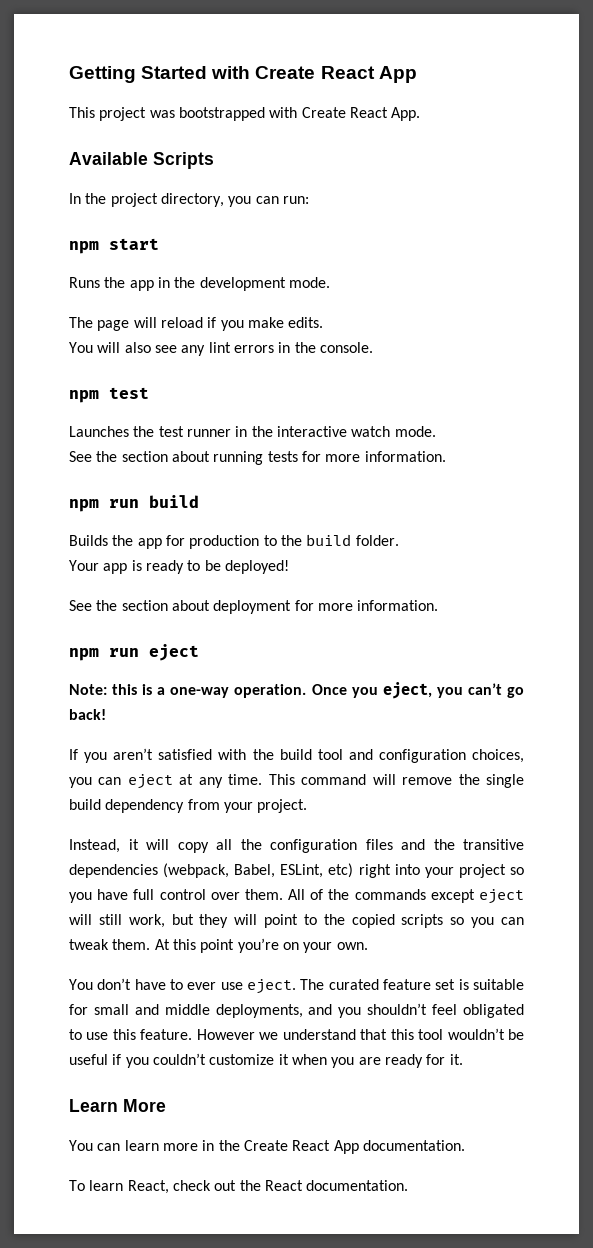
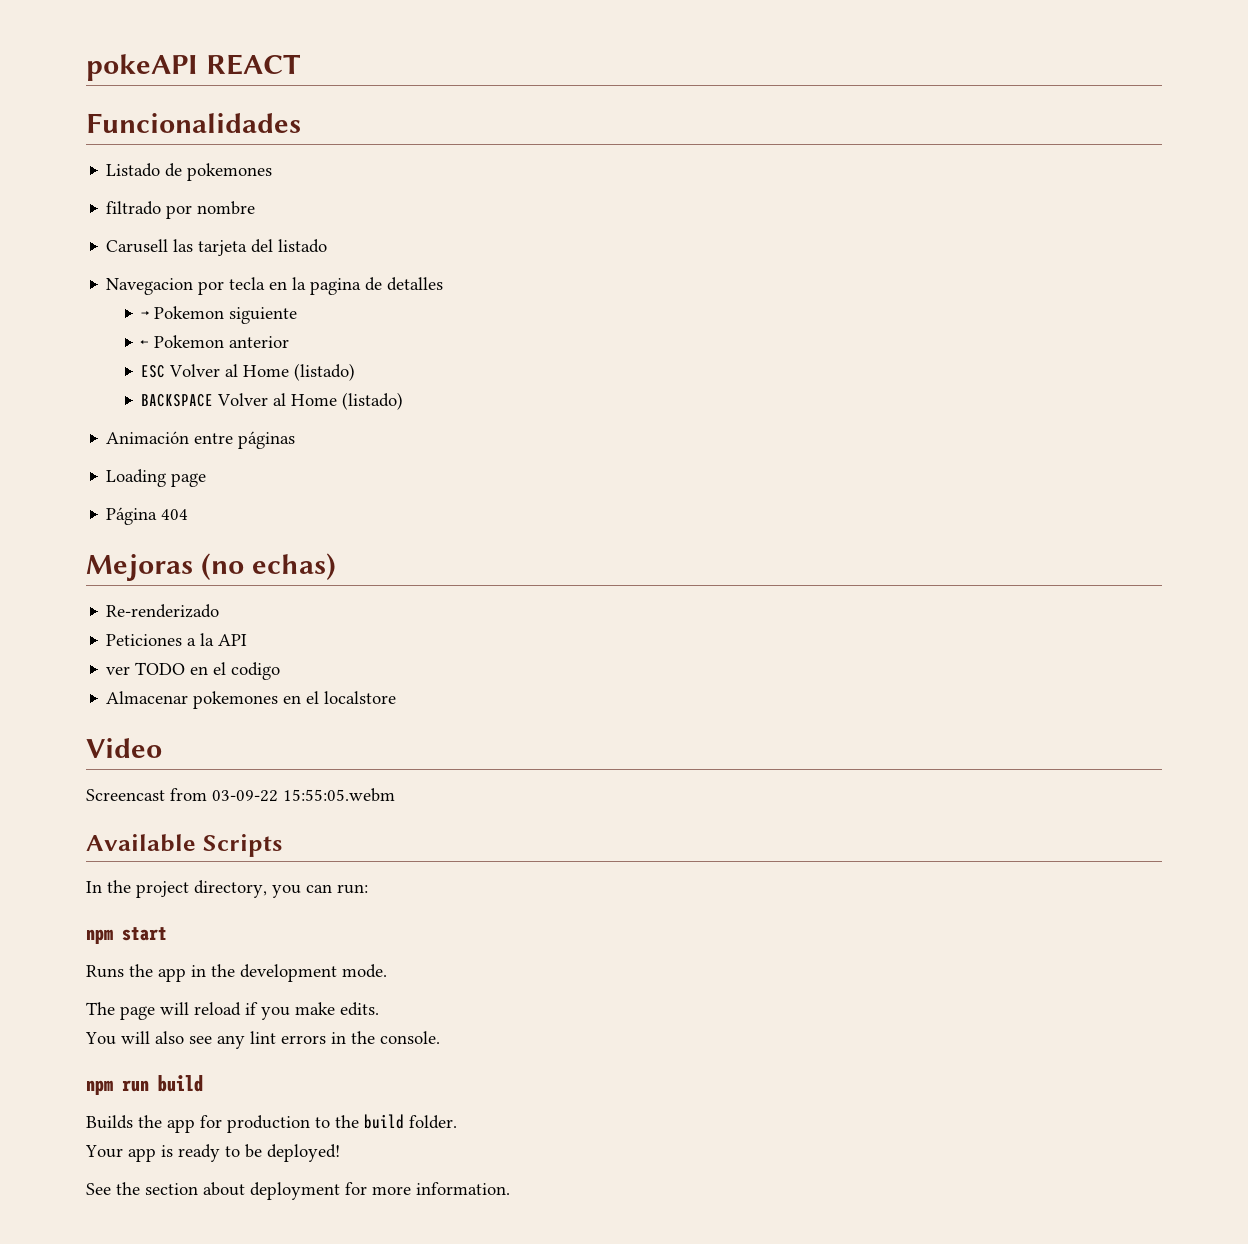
[69,66,417,83] [69,107,421,121] Getting Started with Create React App // This project was bootstrapped with Create React App. -> [86,54,301,81] [86,113,301,133] [106,163,273,181] [106,201,256,219] [106,239,328,256] [106,277,444,295] [141,306,298,324] [140,335,290,348] [141,363,356,381] [141,392,404,410] [106,431,296,449] [106,469,207,487] [106,507,189,525] [86,553,336,581] [106,604,220,618] [106,633,248,646] [106,662,281,680] [106,691,397,709] [86,738,162,758] [86,788,395,802] pokeAPI REACT // Funcionalidades // Listado de pokemones // filtrado por nombre // Carusell las tarjeta del listado // Navegacion por tecla en la pagina de detalles // → Pokemon siguiente // ← Pokemon anterior // ESC Volver al Home (listado) // BACKSPACE Volver al Home (listado) // Animación entre páginas // Loading page // Página 404 // Mejoras (no echas) // Re-renderizado // Peticiones a la API // ver TODO en el codigo // Almacenar pokemones en el localstore // Video // Screencast from 03-09-22 15:55:05.webm
[69,387,149,403] [69,426,436,437] [69,451,446,465] // npm test // Launches the test runner in the interactive watch mode. // See the section about running tests for more information. -> (440, 1037) none
[69,644,199,661] [69,682,524,699] [69,709,106,720] [69,748,524,763] [69,774,524,789] [69,799,308,813] [69,839,524,853] [69,863,524,878] [69,889,524,904] [69,914,524,928] [69,938,368,953] [69,978,524,994] [69,1003,525,1018] [69,1028,524,1040] [69,1053,463,1068] [69,1099,166,1112] [69,1140,465,1154] [69,1180,409,1194] // npm run eject // Note: this is a one-way operation. Once you eject, you can’t go back! // If you aren’t satisfied with the build tool and configuration choices, you can eject at any time. This command will remove the single build dependency from your project. // Instead, it will copy all the configuration files and the transitive dependencies (webpack, Babel, ESLint, etc) right into your project so you have full control over them. All of the commands except eject will still work, but they will point to the copied scripts so you can tweak them. At this point you’re on your own. // You don’t have to ever use eject. The curated feature set is suitable for small and middle deployments, and you shouldn’t feel obligated to use this feature. However we understand that this tool wouldn’t be useful if you couldn’t customize it when you are ready for it. // Learn More // You can learn more in the Create React App documentation. // To learn React, check out the React documentation. -> (510, 1188) none

